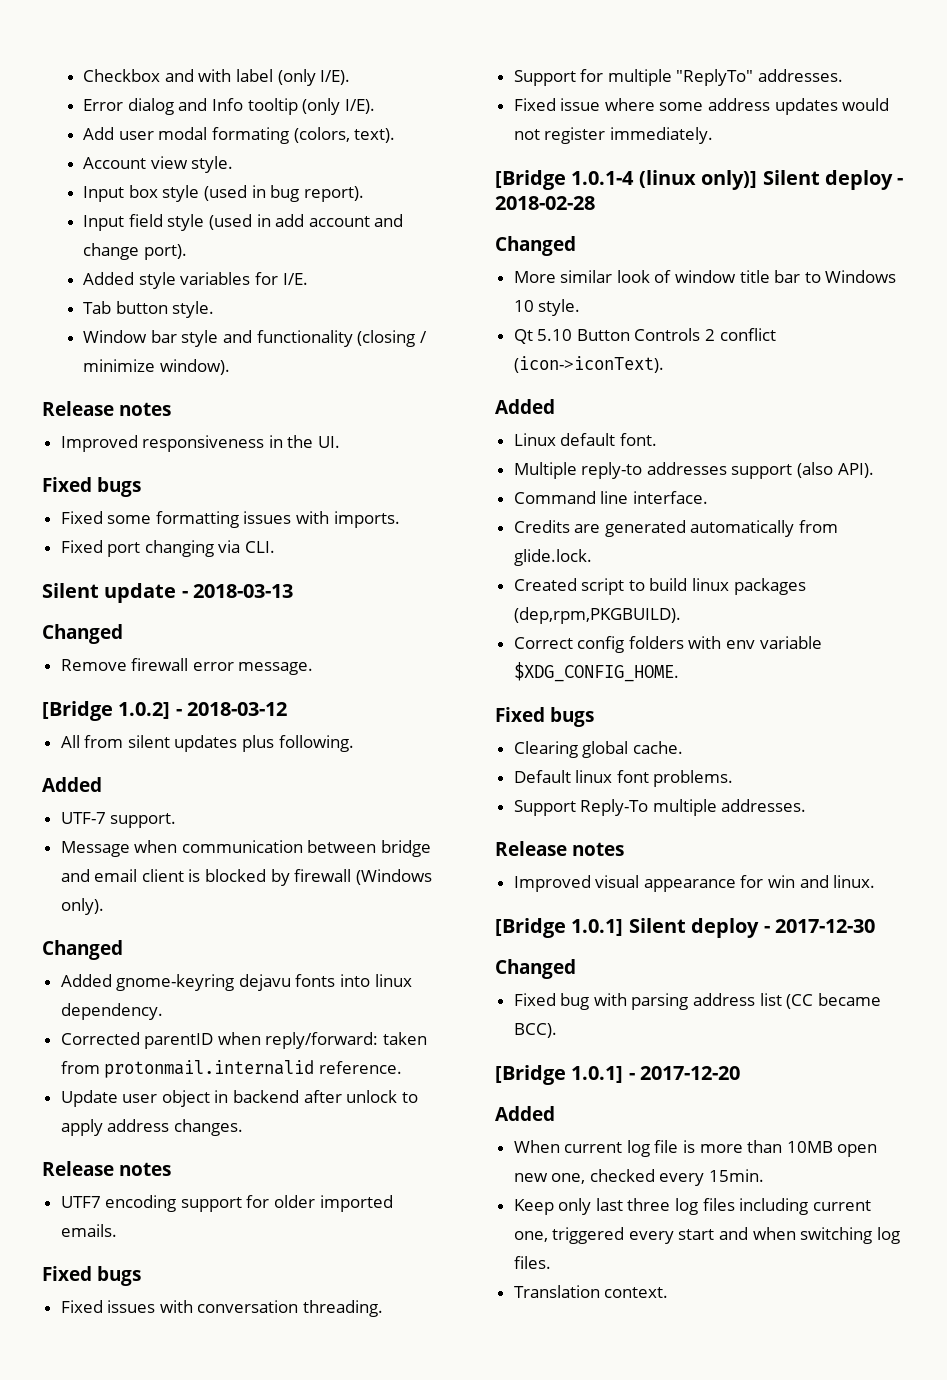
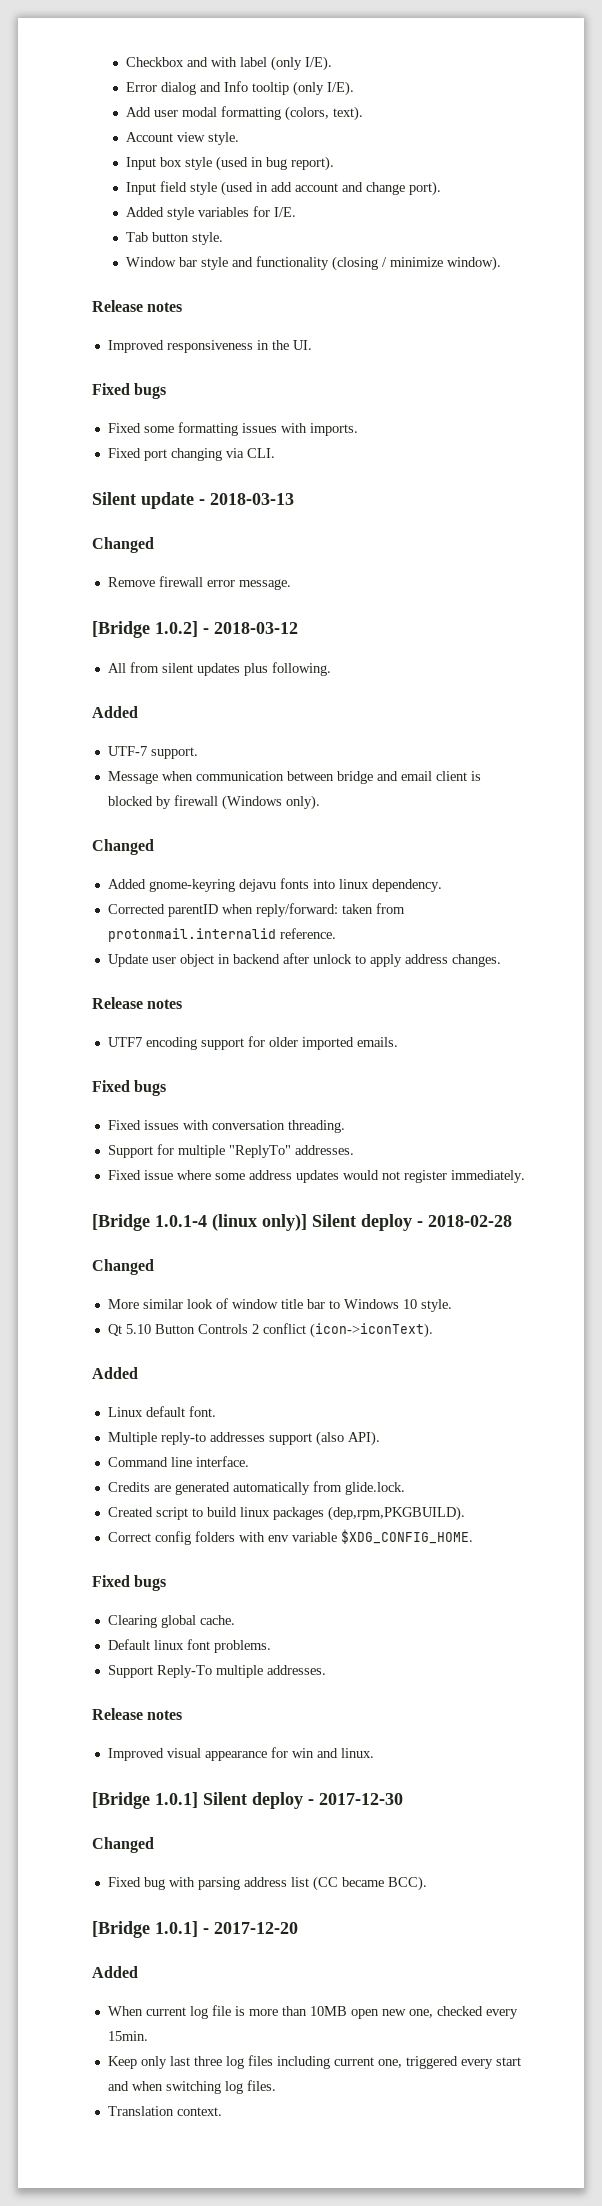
[211,127,289,144] formating -> [220,106,281,120] formatting

